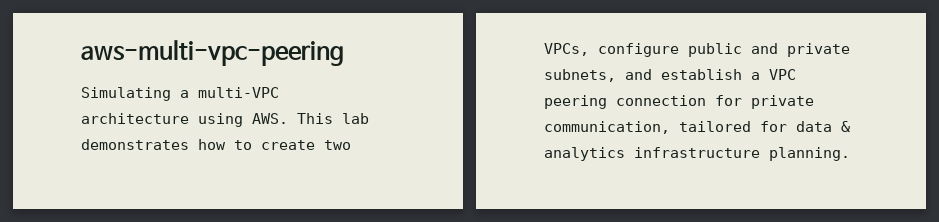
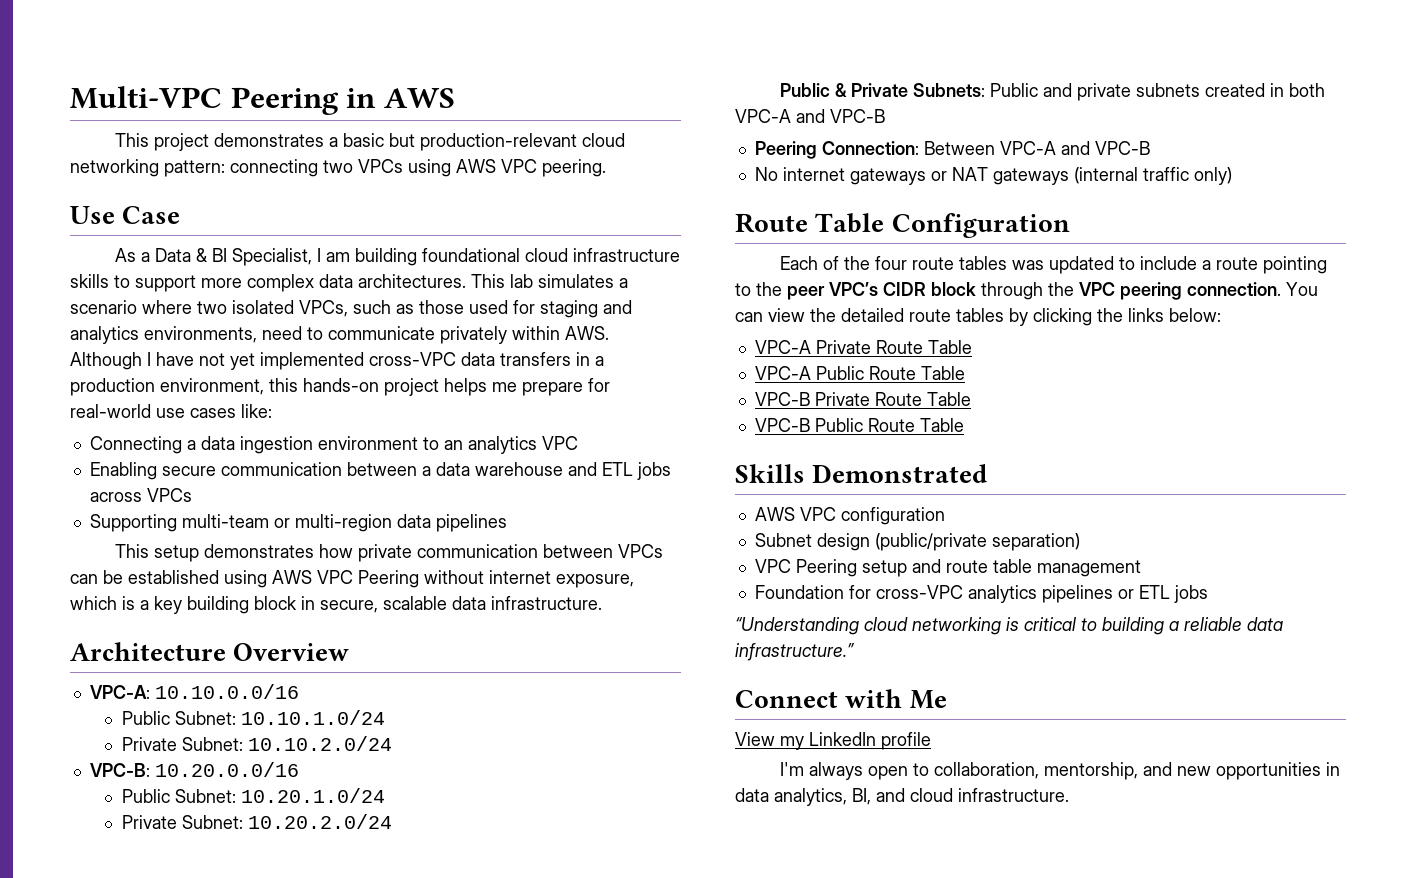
[81,40,344,66] [81,87,279,101] [81,113,369,127] [81,139,351,150] [544,43,850,57] [544,69,796,82] [544,95,814,109] [544,121,850,134] [544,147,850,161] aws-multi-vpc-peering // Simulating a multi-VPC architecture using AWS. This lab demonstrates how to create two VPCs, configure public and private subnets, and establish a VPC peering connection for private communication, tailored for data & analytics infrastructure planning. -> [70,86,455,115] [114,133,625,151] [70,159,606,177] [70,206,181,224] [114,248,680,266] [70,274,628,292] [70,300,632,318] [70,326,609,344] [70,352,604,370] [70,378,610,396] [70,404,272,418] [89,436,578,454] [89,462,671,480] [89,488,192,502] [89,514,507,532] [114,544,663,562] [70,570,634,588] [70,596,602,614] [70,642,350,661] [89,684,299,699] [121,710,385,725] [121,736,392,751] [89,762,299,777] [121,788,385,803] [121,814,392,829] [779,83,1325,101] [735,109,885,123] [754,141,1150,159] [754,167,1232,185] [735,213,1070,238] [779,256,1327,274] [735,282,1318,300] [735,308,1221,326] [754,340,972,354] [754,366,965,380] [754,392,971,406] [754,418,964,432] [735,464,988,483] [754,507,945,525] [754,533,1080,551] [754,559,1141,577] [754,585,1208,603] [735,617,1283,635] [735,643,855,661] [735,689,947,709] [735,732,931,750] [779,762,1340,780] [735,788,1069,806] Multi-VPC Peering in AWS // This project demonstrates a basic but production-relevant cloud networking pattern: connecting two VPCs using AWS VPC peering. // Use Case // As a Data & BI Specialist, I am building foundational cloud infrastructure skills to support more complex data architectures. This lab simulates a scenario where two isolated VPCs, such as those used for staging and analytics environments, need to communicate privately within AWS. Although I have not yet implemented cross-VPC data transfers in a production environment, this hands-on project helps me prepare for real-world use cases like: // Connecting a data ingestion environment to an analytics VPC // Enabling secure communication between a data warehouse and ETL jobs across VPCs // Supporting multi-team or multi-region data pipelines // This setup demonstrates how private communication between VPCs can be established using AWS VPC Peering without internet exposure, which is a key building block in secure, scalable data infrastructure. // Architecture Overview // VPC-A: 10.10.0.0/16 // Public Subnet: 10.10.1.0/24 // Private Subnet: 10.10.2.0/24 // VPC-B: 10.20.0.0/16 // Public Subnet: 10.20.1.0/24 // Private Subnet: 10.20.2.0/24 // Public & Private Subnets: Public and private subnets created in both VPC-A and VPC-B // Peering Connection: Between VPC-A and VPC-B // No internet gateways or NAT gateways (internal traffic only) // Route Table Configuration // Each of the four route tables was updated to include a route pointing to the peer VPC’s CIDR block through the VPC peering connection. You can view the detailed route tables by clicking the links below: // VPC-A Private Route Table // VPC-A Public Route Table // VPC-B Private Route Table // VPC-B Public Route Table // Skills Demonstrated // AWS VPC configuration // Subnet design (public/private separation) // VPC Peering setup and route table management // Foundation for cross-VPC analytics pipelines or ETL jobs // “Understanding cloud networking is critical to building a reliable data infrastructure.” // Connect with Me // View my LinkedIn profile // I'm always open to collaboration, mentorship, and new opportunities in data analytics, BI, and cloud infrastructure.

